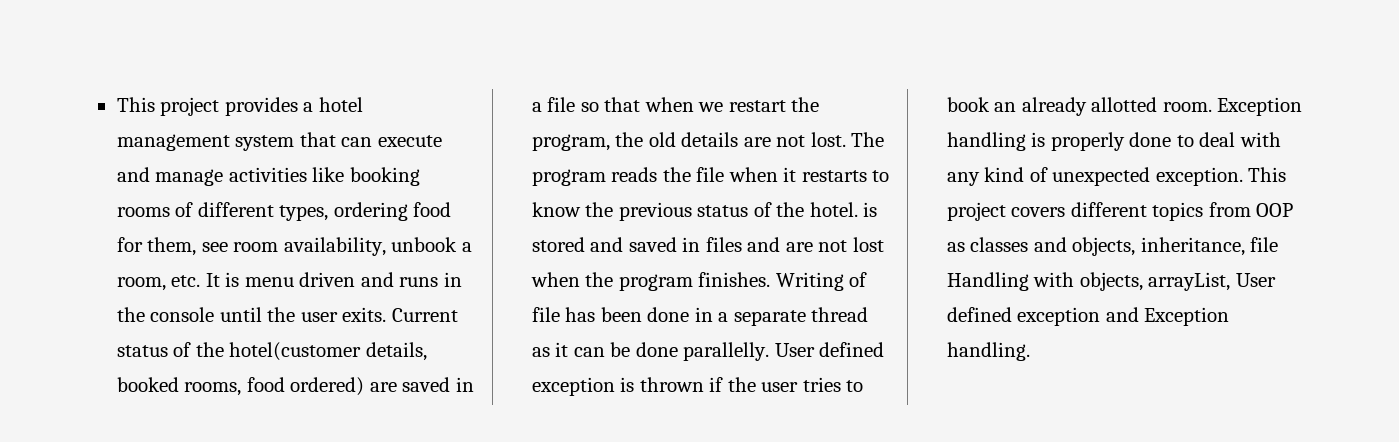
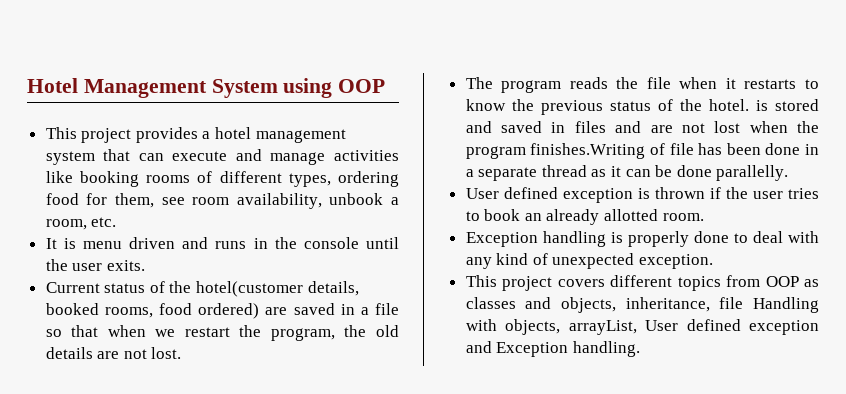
(116, 104) none -> [27,78,386,98] Hotel Management System using OOP //
(201, 281) none -> (117, 222) //
(387, 314) none -> (145, 265) //
(846, 139) none -> (182, 353) //
[698,272,844,291] finishes. Writing -> [530,143,646,159] finishes.Writing
(770, 351) none -> (789, 173) //
(1212, 107) none -> (704, 217) //
(1243, 176) none -> (714, 261) //

